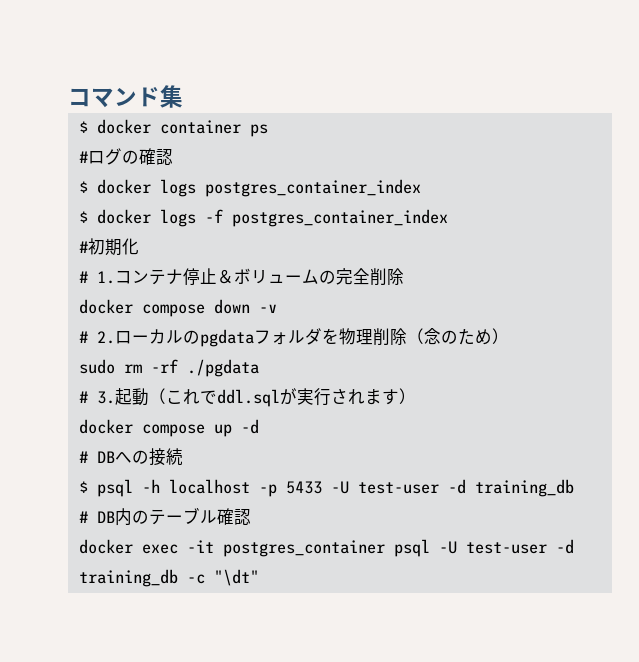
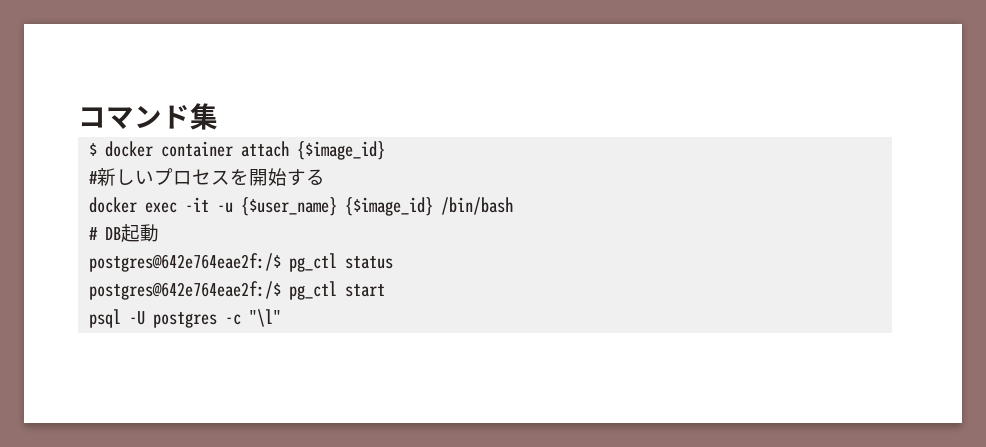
[249,124,268,137] [78,148,173,165] [78,179,421,197] [78,209,448,227] [78,238,139,256] [78,268,404,285] [78,299,277,317] [78,328,509,347] [78,359,259,377] [78,388,416,407] [78,419,259,437] [78,448,183,466] [78,479,574,497] [78,507,251,526] [78,539,574,557] [78,569,259,587] ps // #ログの確認 // $ docker logs postgres_container_index // $ docker logs -f postgres_container_index // #初期化 // # 1.コンテナ停止＆ボリュームの完全削除 // docker compose down -v // # 2.ローカルのpgdataフォルダを物理削除（念のため） // sudo rm -rf ./pgdata // # 3.起動（これでddl.sqlが実行されます） // docker compose up -d // # DBへの接続 // $ psql -h localhost -p 5433 -U test-user -d training_db // # DB内のテーブル確認 // docker exec -it postgres_container psql -U test-user -d training_db -c "\dt" -> [240,141,385,160] [88,168,325,186] [88,197,513,216] [88,224,159,242] [88,253,393,272] [88,281,385,300] [88,309,281,328] attach {$image_id} // #新しいプロセスを開始する // docker exec -it -u {$user_name} {$image_id} /bin/bash // # DB起動 // postgres@642e764eae2f:/$ pg_ctl status // postgres@642e764eae2f:/$ pg_ctl start // psql -U postgres -c "\l"

